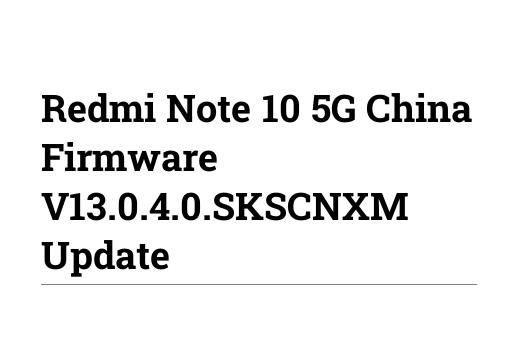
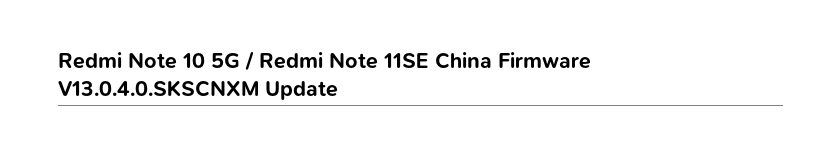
(356, 108) none -> [245,51,429,71] / Redmi Note 11SE

